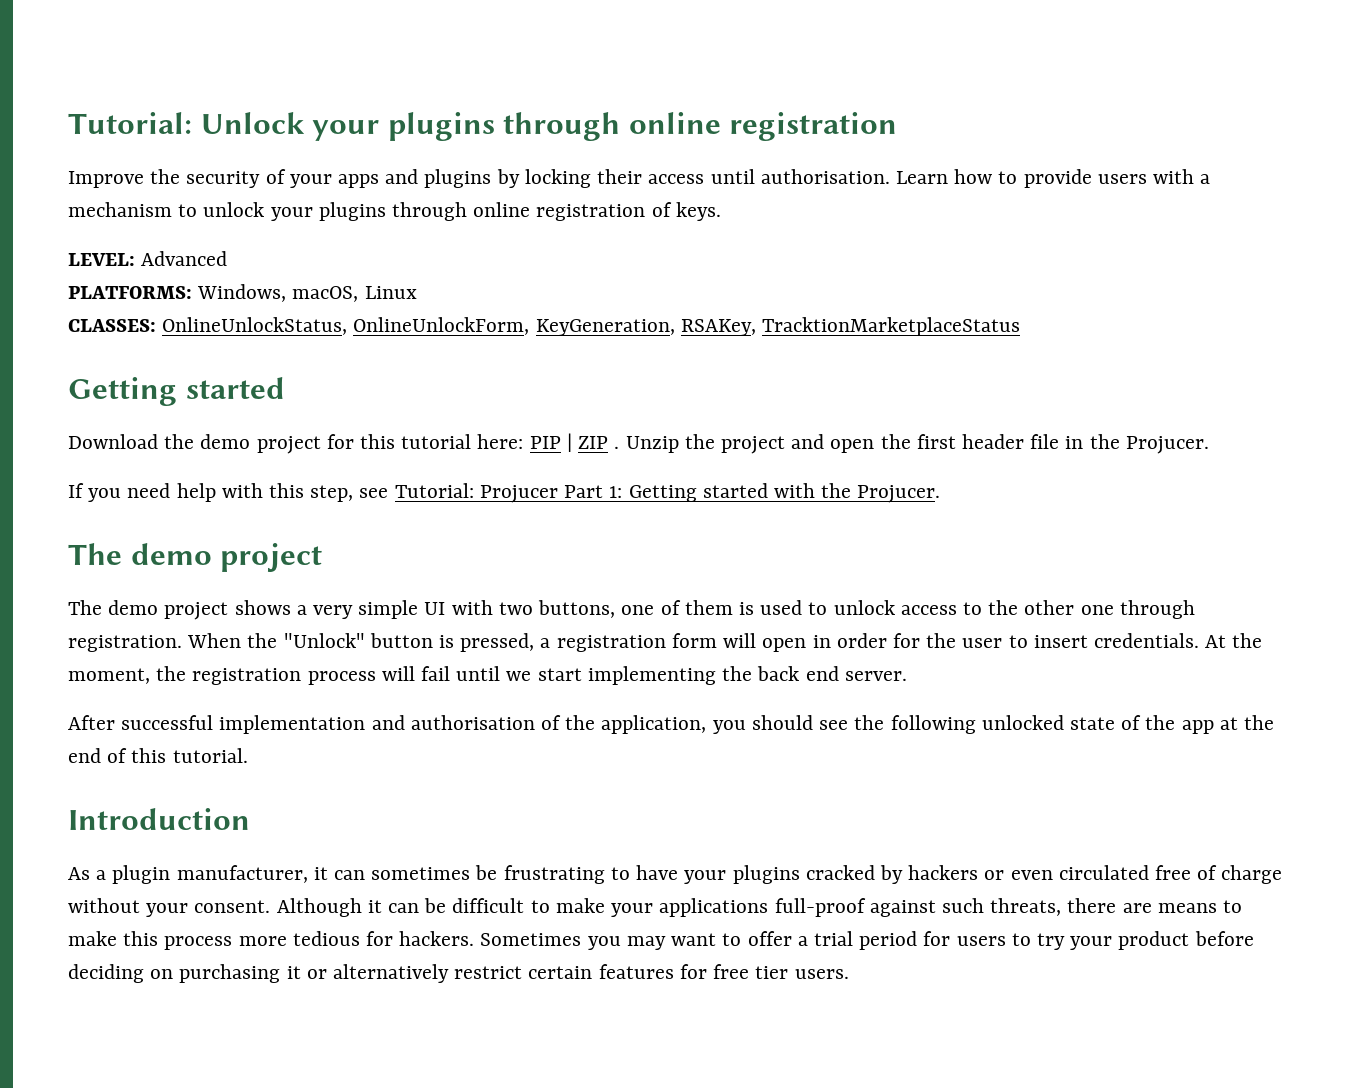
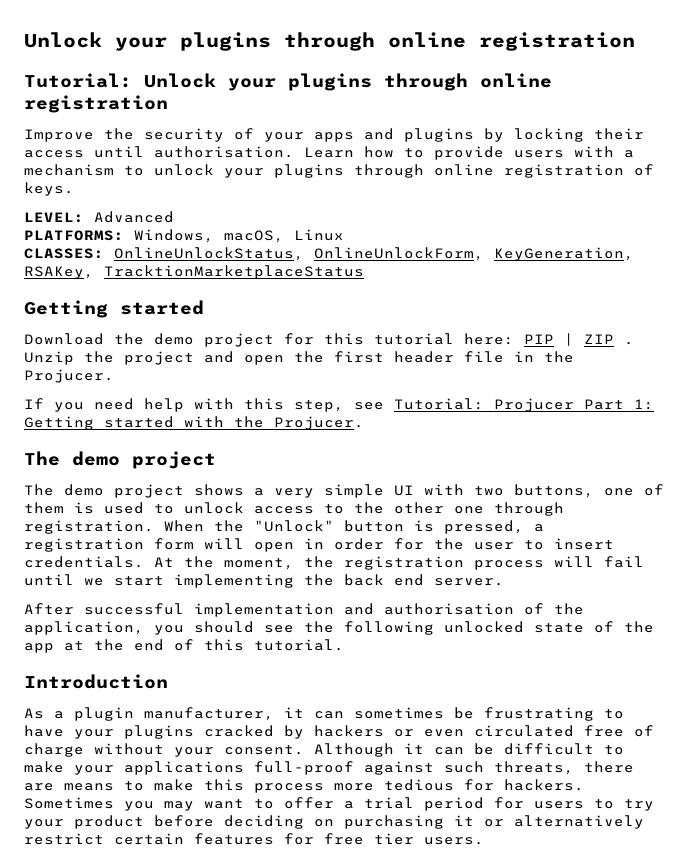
(68, 123) none -> [24,32,635,51] Unlock your plugins through online registration //

